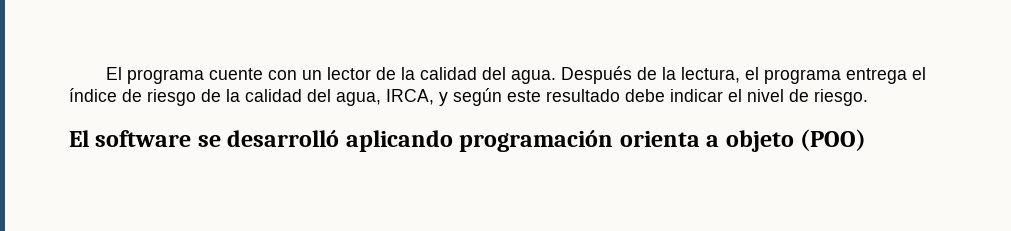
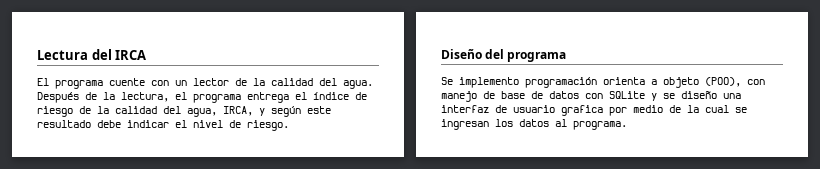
(105, 73) none -> [37,49,147,60] Lectura del IRCA //
[69,129,867,152] El software se desarrolló aplicando programación orienta a objeto (POO) -> [441,49,567,62] [441,77,765,88] [441,91,741,102] [441,105,747,116] [441,119,627,130] Diseño del programa // Se implemento programación orienta a objeto (POO), con manejo de base de datos con SQLite y se diseño una interfaz de usuario grafica por medio de la cual se ingresan los datos al programa.

